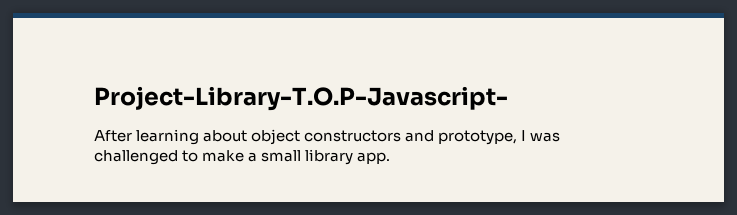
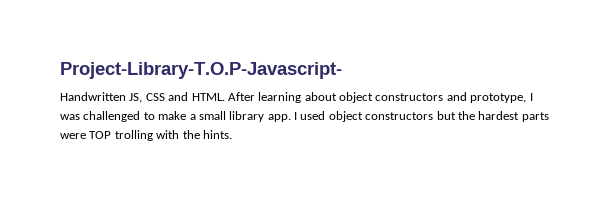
(508, 98) none -> [60,92,225,103] Handwritten JS, CSS and HTML.
(391, 158) none -> [294,111,549,122] [60,130,232,141] I used object constructors but the hardest parts were TOP trolling with the hints.

